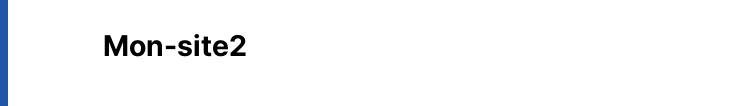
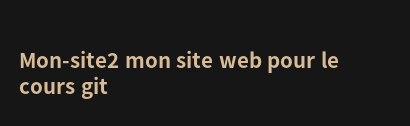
(247, 45) none -> [124,50,339,73] [19,76,108,99] mon site web pour le cours git

